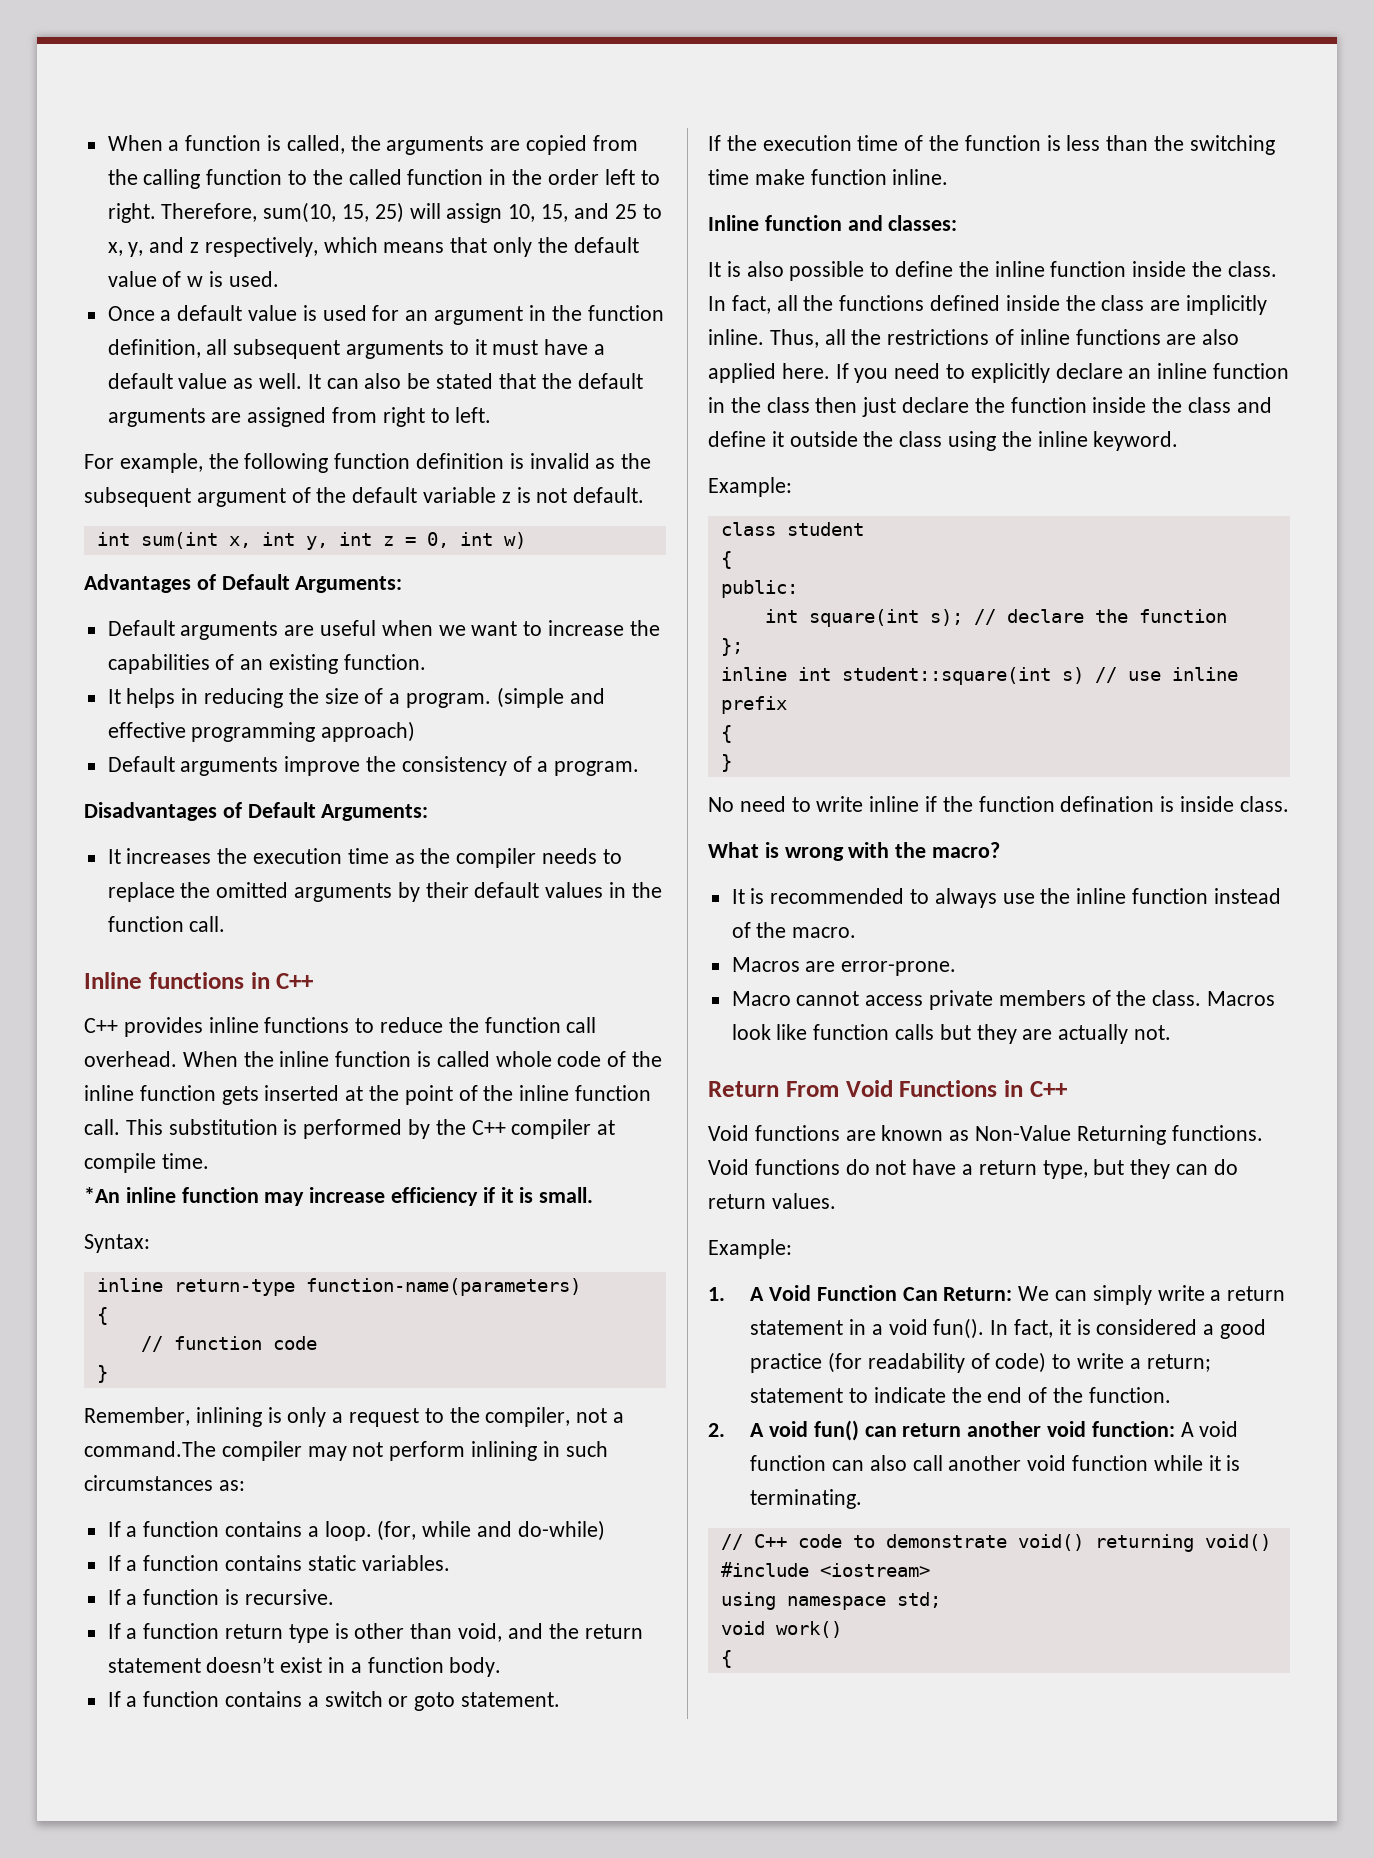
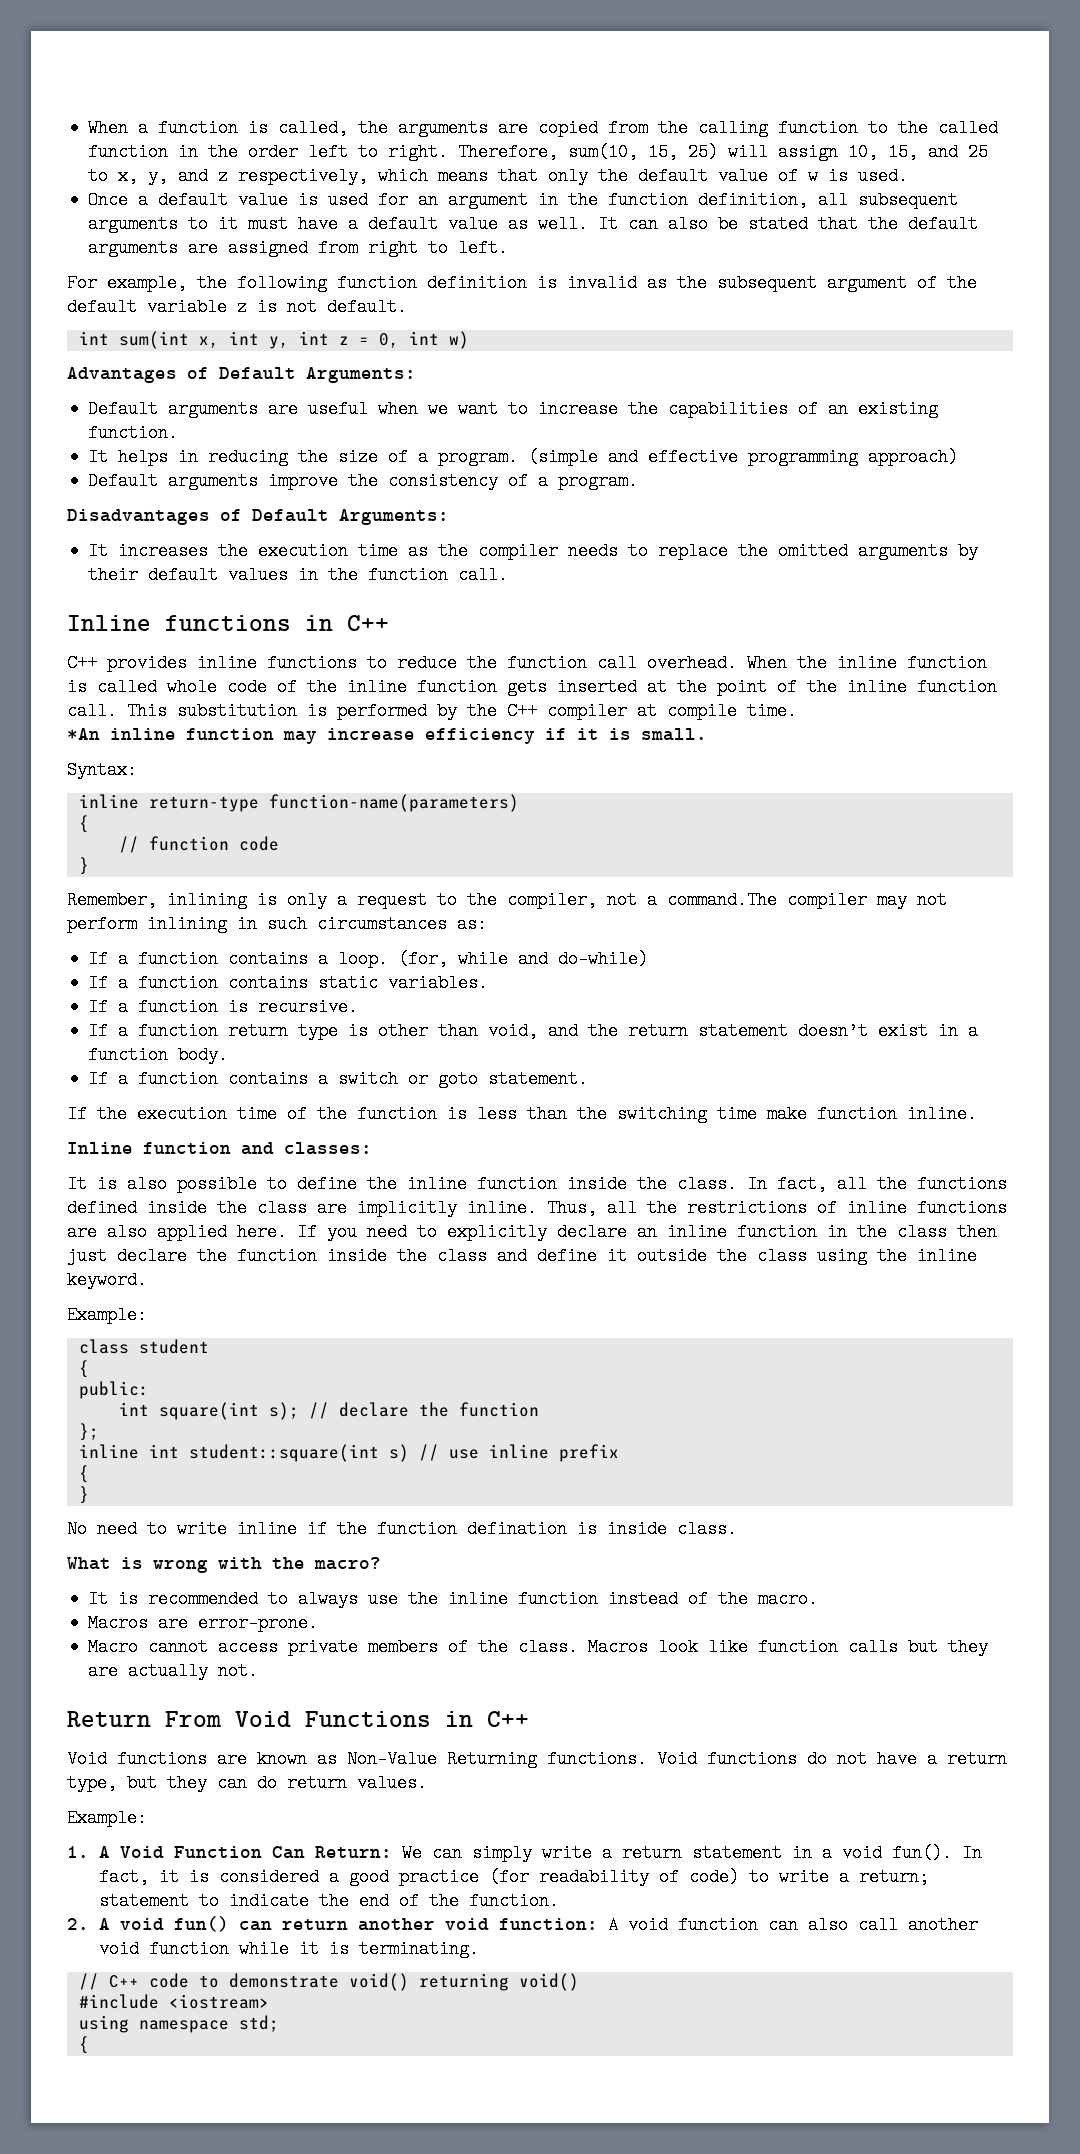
[720,1621,842,1638] // void work() -> (279, 2023) none

